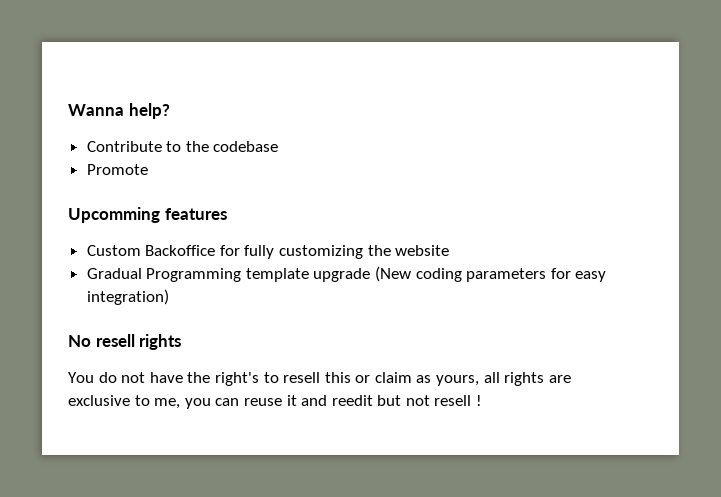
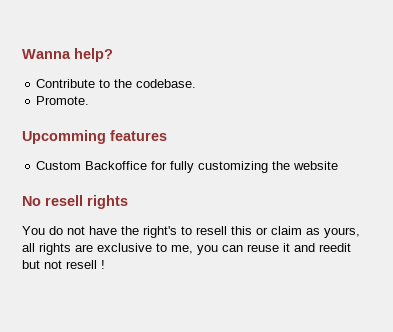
[213,141,279,152] [86,164,148,175] codebase // Promote -> [136,79,197,88] [36,96,90,105] codebase. // Promote.
[86,266,607,282] [86,289,169,305] // Gradual Programming template upgrade (New coding parameters for easy integration) -> (339, 165) none

